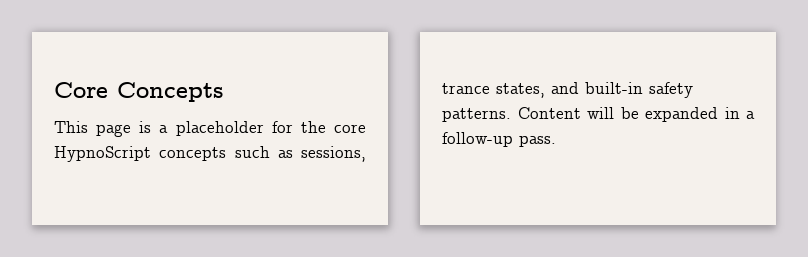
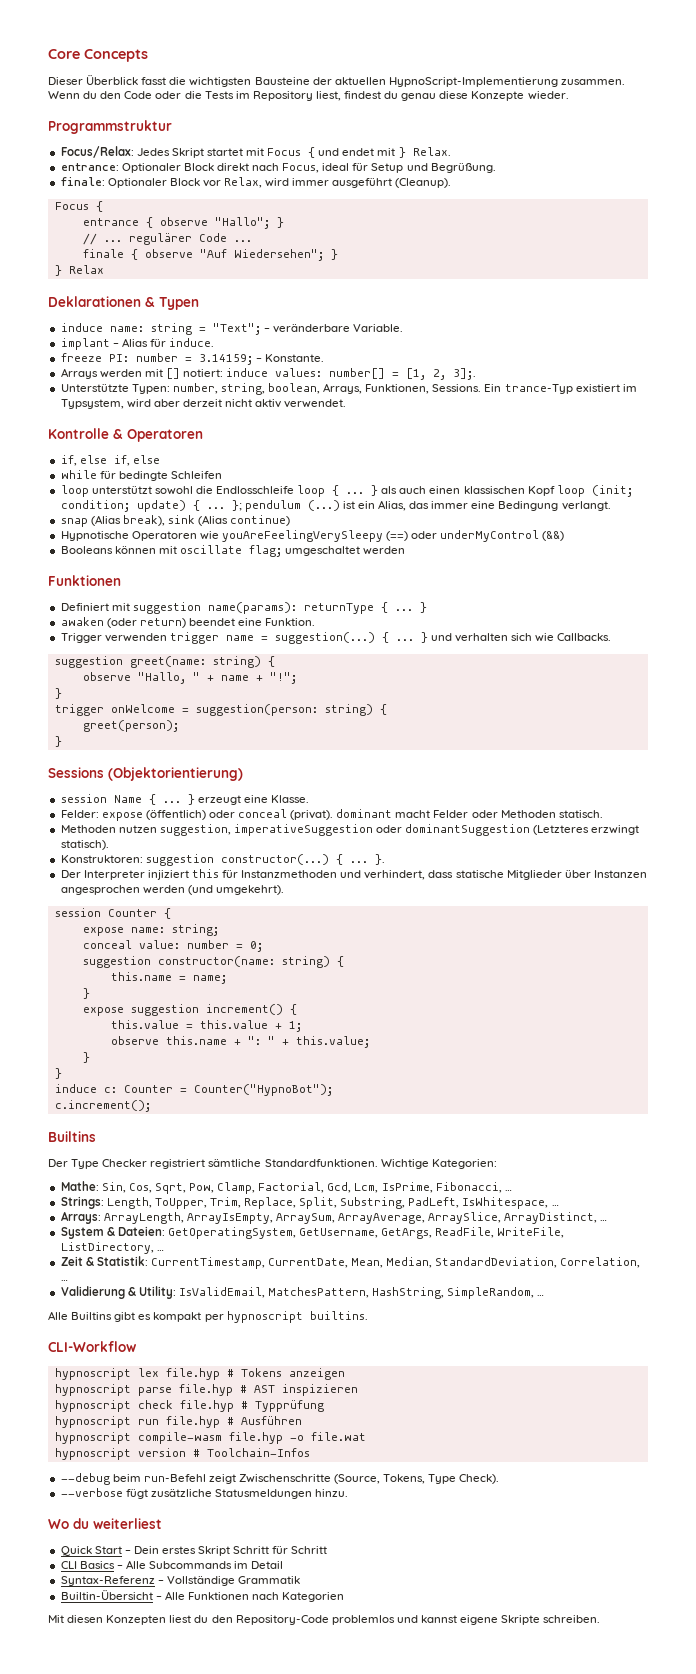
[54,121,366,137] [54,146,366,162] [442,82,693,98] [442,107,755,122] [442,132,556,147] This page is a placeholder for the core HypnoScript concepts such as sessions, trance states, and built-in safety patterns. Content will be expanded in a follow-up pass. -> [48,74,625,87] [48,91,569,101] [48,120,172,134] [60,146,451,158] [60,163,496,173] [60,177,452,188] [54,201,103,212] [82,217,284,229] [82,233,252,245] [82,249,338,261] [54,265,104,276] [48,296,199,310] [60,323,403,335] [60,338,215,350] [60,353,324,365] [60,368,477,380] [60,383,637,395] [60,399,347,409] [48,428,203,442] [60,455,160,466] [60,470,222,481] [60,485,633,497] [60,500,611,512] [60,515,291,527] [60,530,565,542] [60,545,406,557] [48,575,121,586] [60,602,427,614] [60,617,316,628] [60,632,612,644] [54,656,275,668] [82,672,297,684] [54,688,62,699] [54,704,387,716] [82,720,179,732] [54,736,62,747] [48,767,243,781] [60,794,309,805] [60,809,603,821] [60,824,640,836] [60,840,109,850] [60,854,385,866] [60,869,647,880] [60,885,284,895] [54,908,171,919] [82,924,219,936] [82,940,263,952] [82,956,344,968] [110,972,227,984] [82,988,90,999] [82,1004,297,1016] [110,1020,302,1032] [110,1036,370,1048] [82,1052,90,1063] [54,1068,62,1079] [54,1084,333,1096] [54,1100,151,1112] [48,1131,96,1142] [48,1159,497,1169] [60,1181,512,1194] [60,1196,559,1209] [60,1211,608,1224] [60,1226,565,1239] [60,1242,164,1254] [60,1256,641,1269] [60,1280,68,1281] [60,1286,545,1299] [48,1311,368,1323] [48,1341,136,1352] [54,1368,345,1380] [54,1384,358,1396] [54,1400,324,1412] [54,1416,302,1428] [54,1432,366,1444] [54,1448,310,1460] [60,1473,500,1485] [60,1488,349,1499] [48,1518,162,1529] [60,1546,328,1556] [60,1560,284,1569] [60,1576,300,1586] [60,1589,345,1602] [48,1615,601,1625] Dieser Überblick fasst die wichtigsten Bausteine der aktuellen HypnoScript-Implementierung zusammen. Wenn du den Code oder die Tests im Repository liest, findest du genau diese Konzepte wieder. // Programmstruktur // Focus/Relax: Jedes Skript startet mit Focus { und endet mit } Relax. // entrance: Optionaler Block direkt nach Focus, ideal für Setup und Begrüßung. // finale: Optionaler Block vor Relax, wird immer ausgeführt (Cleanup). // Focus { // entrance { observe "Hallo"; } // // ... regulärer Code ... // finale { observe "Auf Wiedersehen"; } // } Relax // Deklarationen & Typen // induce name: string = "Text"; – veränderbare Variable. // implant – Alias für induce. // freeze PI: number = 3.14159; – Konstante. // Arrays werden mit [] notiert: induce values: number[] = [1, 2, 3];. // Unterstützte Typen: number, string, boolean, Arrays, Funktionen, Sessions. Ein trance-Typ existiert im Typsystem, wird aber derzeit nicht aktiv verwendet. // Kontrolle & Operatoren // if, else if, else // while für bedingte Schleifen // loop unterstützt sowohl die Endlosschleife loop { ... } als auch einen klassischen Kopf loop (init; condition; update) { ... }; pendulum (...) ist ein Alias, das immer eine Bedingung verlangt. // snap (Alias break), sink (Alias continue) // Hypnotische Operatoren wie youAreFeelingVerySleepy (==) oder underMyControl (&&) // Booleans können mit oscillate flag; umgeschaltet werden // Funktionen // Definiert mit suggestion name(params): returnType { ... } // awaken (oder return) beendet eine Funktion. // Trigger verwenden trigger name = suggestion(...) { ... } und verhalten sich wie Callbacks. // suggestion greet(name: string) { // observe "Hallo, " + name + "!"; // } // trigger onWelcome = suggestion(person: string) { // greet(person); // } // Sessions (Objektorientierung) // session Name { ... } erzeugt eine Klasse. // Felder: expose (öffentlich) oder conceal (privat). dominant macht Felder oder Methoden statisch. // Methoden nutzen suggestion, imperativeSuggestion oder dominantSuggestion (Letzteres erzwingt statisch). // Konstruktoren: suggestion constructor(...) { ... }. // Der Interpreter injiziert this für Instanzmethoden und verhindert, dass statische Mitglieder über Instanzen angesprochen werden (und umgekehrt). // session Counter { // expose name: string; // conceal value: number = 0; // suggestion constructor(name: string) { // this.name = name; // } // expose suggestion increment() { // this.value = this.value + 1; // observe this.name + ": " + this.value; // } // } // induce c: Counter = Counter("HypnoBot"); // c.increment(); // Builtins // Der Type Checker registriert sämtliche Standardfunktionen. Wichtige Kategorien: // Mathe: Sin, Cos, Sqrt, Pow, Clamp, Factorial, Gcd, Lcm, IsPrime, Fibonacci, … // Strings: Length, ToUpper, Trim, Replace, Split, Substring, PadLeft, IsWhitespace, … // Arrays: ArrayLength, ArrayIsEmpty, ArraySum, ArrayAverage, ArraySlice, ArrayDistinct, … // System & Dateien: GetOperatingSystem, GetUsername, GetArgs, ReadFile, WriteFile, ListDirectory, … // Zeit & Statistik: CurrentTimestamp, CurrentDate, Mean, Median, StandardDeviation, Correlation, … // Validierung & Utility: IsValidEmail, MatchesPattern, HashString, SimpleRandom, … // Alle Builtins gibt es kompakt per hypnoscript builtins. // CLI-Workflow // hypnoscript lex file.hyp # Tokens anzeigen // hypnoscript parse file.hyp # AST inspizieren // hypnoscript check file.hyp # Typprüfung // hypnoscript run file.hyp # Ausführen // hypnoscript compile-wasm file.hyp -o file.wat // hypnoscript version # Toolchain-Infos // --debug beim run-Befehl zeigt Zwischenschritte (Source, Tokens, Type Check). // --verbose fügt zusätzliche Statusmeldungen hinzu. // Wo du weiterliest // Quick Start – Dein erstes Skript Schritt für Schritt // CLI Basics – Alle Subcommands im Detail // Syntax-Referenz – Vollständige Grammatik // Builtin-Übersicht – Alle Funktionen nach Kategorien // Mit diesen Konzepten liest du den Repository-Code problemlos und kannst eigene Skripte schreiben.

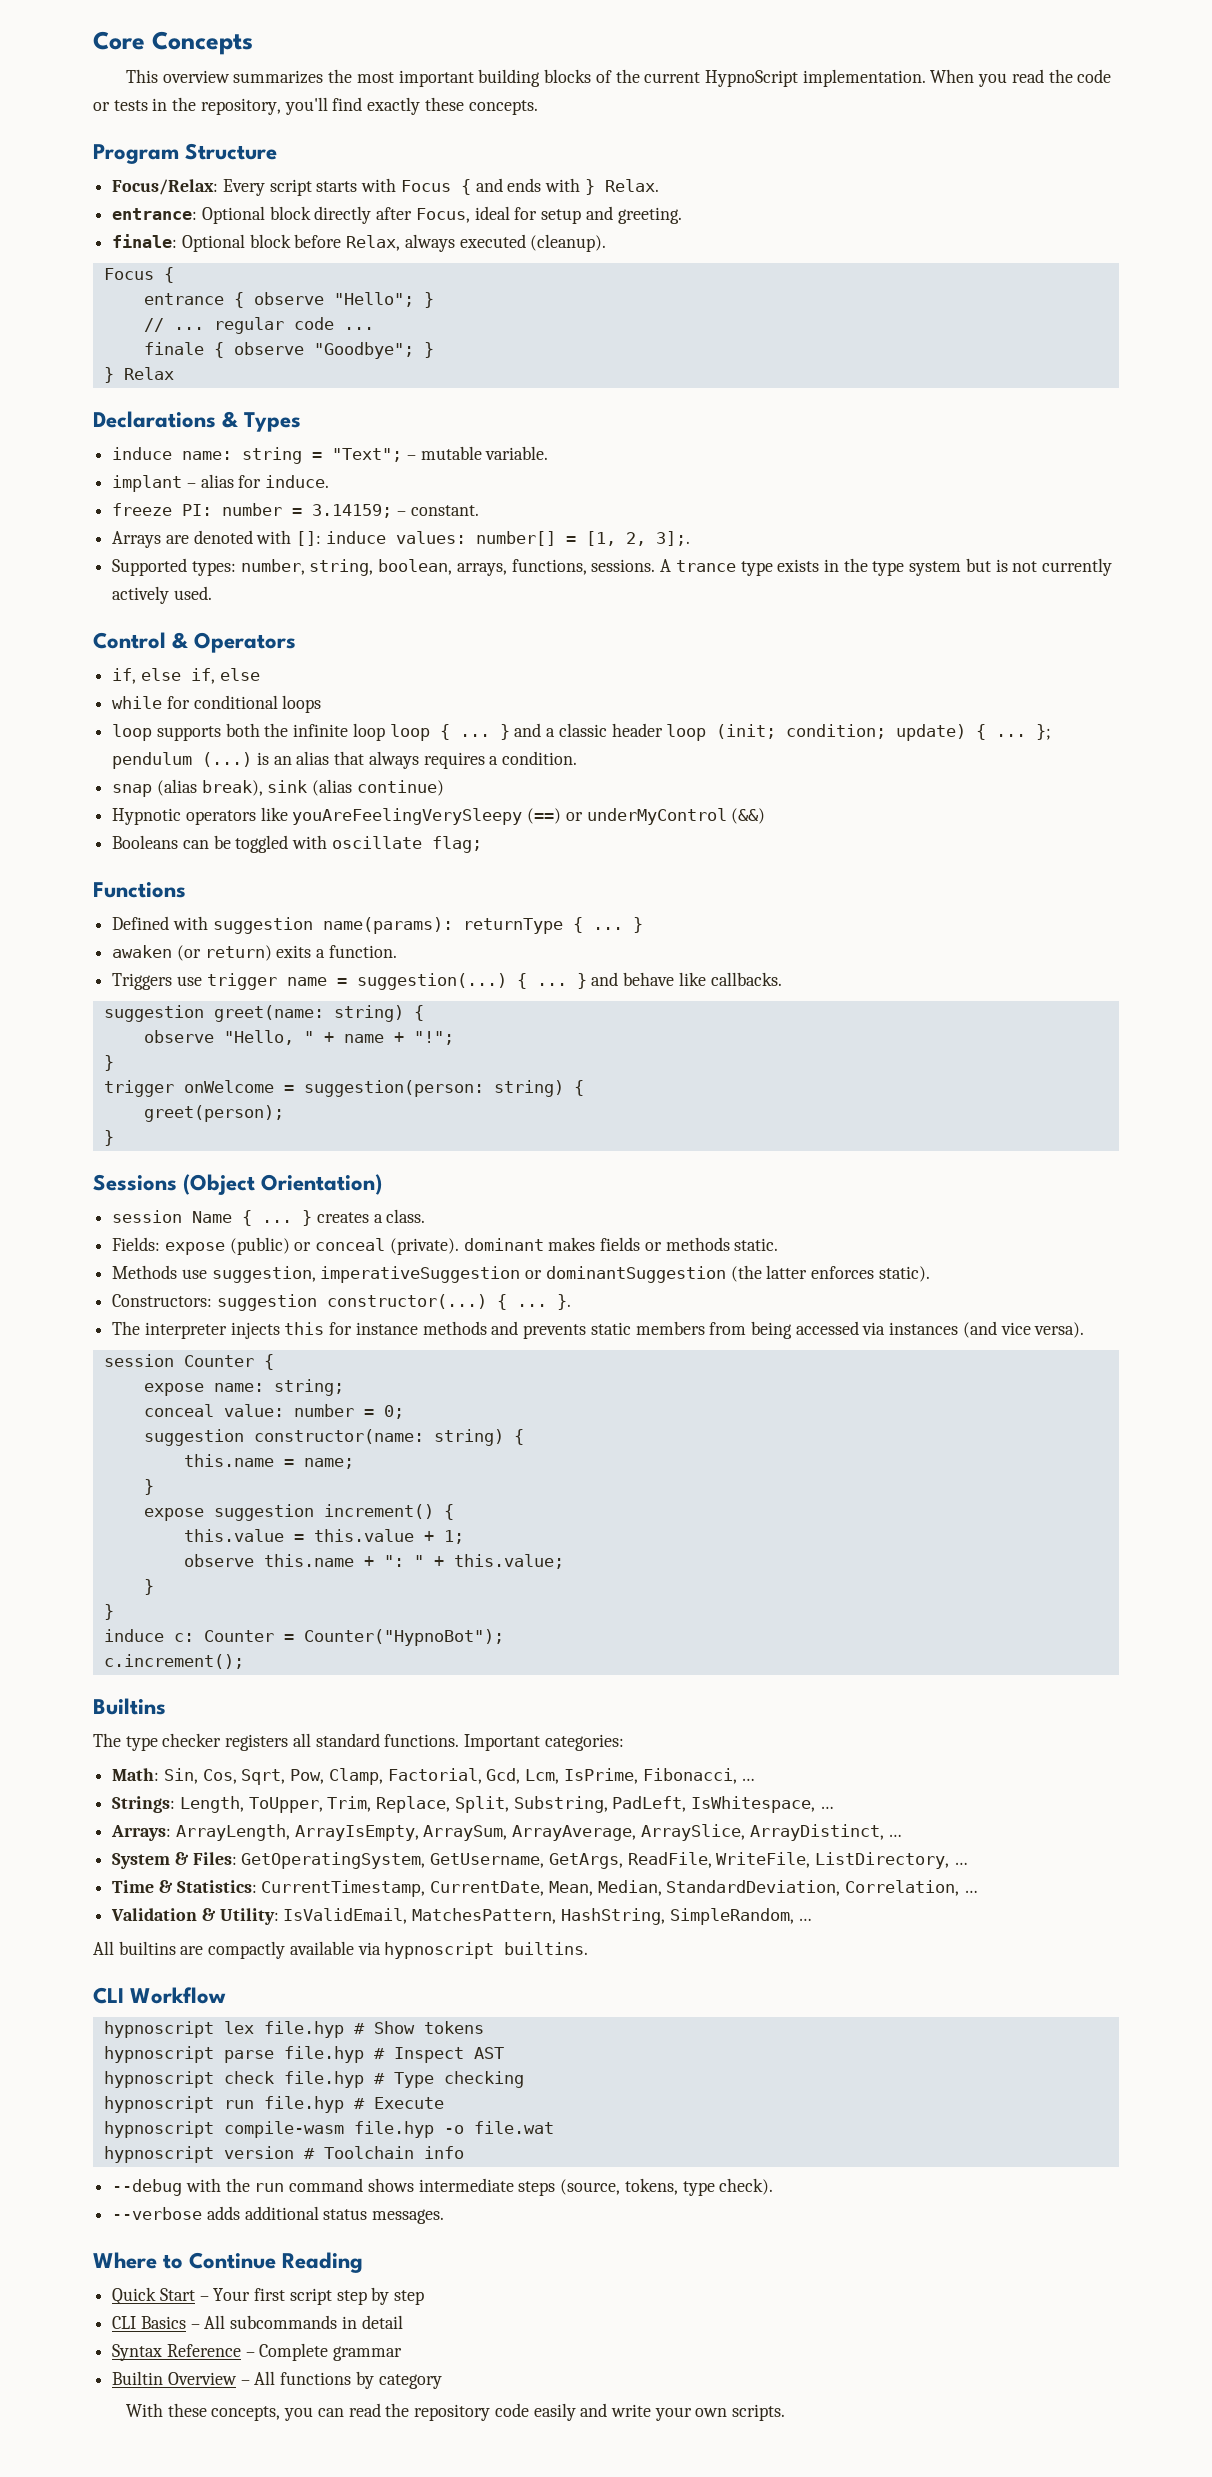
[48,74,625,87] [48,91,569,101] [48,120,172,134] [60,146,451,158] [60,163,496,173] [60,177,452,188] Dieser Überblick fasst die wichtigsten Bausteine der aktuellen HypnoScript-Implementierung zusammen. Wenn du den Code oder die Tests im Repository liest, findest du genau diese Konzepte wieder. // Programmstruktur // Focus/Relax: Jedes Skript startet mit Focus { und endet mit } Relax. // entrance: Optionaler Block direkt nach Focus, ideal für Setup und Begrüßung. // finale: Optionaler Block vor Relax, wird immer ausgeführt (Cleanup). -> [125,69,1112,87] [93,97,538,115] [93,143,278,164] [112,178,659,196] [112,206,682,224] [112,234,607,252] This overview summarizes the most important building blocks of the current HypnoScript implementation. When you read the code or tests in the repository, you'll find exactly these concepts. // Program Structure // Focus/Relax: Every script starts with Focus { and ends with } Relax. // entrance: Optional block directly after Focus, ideal for setup and greeting. // finale: Optional block before Relax, always executed (cleanup).
[214,217,270,229] "Hallo"; -> [333,292,414,307] "Hello";
[128,233,227,245] regulärer Code -> [213,317,334,334] regular code
[199,249,324,261] "Auf Wiedersehen"; -> [313,342,414,359] "Goodbye";
[48,296,199,310] Deklarationen & Typen -> [93,411,302,432] Declarations & Types
[272,324,403,333] veränderbare Variable. -> [420,446,549,460] mutable variable.
[121,338,166,347] Alias für -> [200,474,262,488] alias for
[264,354,324,362] Konstante. -> [410,505,479,516] constant.
[99,368,224,379] werden mit [] notiert: -> [165,530,322,546] are denoted with []:
[60,384,170,394] Unterstützte Typen: -> [112,558,236,576] Supported types:
[323,383,637,394] [60,399,347,409] [48,428,203,442] Arrays, Funktionen, Sessions. Ein trance-Typ existiert im Typsystem, wird aber derzeit nicht aktiv verwendet. // Kontrolle & Operatoren -> [456,558,1113,576] [112,586,212,604] [93,632,297,653] arrays, functions, sessions. A trance type exists in the type system but is not currently actively used. // Control & Operators
[99,471,222,481] [60,485,555,497] für bedingte Schleifen // loop unterstützt sowohl die Endlosschleife loop { ... } als auch einen klassischen Kopf -> [166,695,322,713] [112,723,663,741] for conditional loops // loop supports both the infinite loop loop { ... } and a classic header
[342,500,611,511] ist ein Alias, das immer eine Bedingung verlangt. -> [256,751,578,769] is an alias that always requires a condition.
[90,515,121,526] (Alias -> [156,779,197,796] (alias
[198,515,229,526] (Alias -> [312,779,353,796] (alias
[60,531,219,541] Hypnotische Operatoren wie -> [112,807,288,825] Hypnotic operators like
[411,531,438,539] oder -> [565,812,583,821] or
[114,545,406,557] [48,575,121,586] [60,603,130,611] können mit oscillate flag; umgeschaltet werden // Funktionen // Definiert mit -> [182,835,482,853] [93,882,186,898] [112,916,208,930] can be toggled with oscillate flag; // Functions // Defined with
[106,618,316,628] [60,633,167,643] (oder return) beendet eine Funktion. // Trigger verwenden -> [176,945,397,961] [112,973,202,990] (or return) exits a function. // Triggers use
[430,633,612,642] und verhalten sich wie Callbacks. -> [591,972,782,986] and behave like callbacks.
[137,672,186,684] "Hallo, -> [223,1030,294,1045] "Hello,
[108,767,243,781] (Objektorientierung) -> [183,1174,383,1195] (Object Orientation)
[197,795,309,805] [60,809,603,821] [60,824,640,836] [60,840,109,850] [60,855,143,863] erzeugt eine Klasse. // Felder: expose (öffentlich) oder conceal (privat). dominant macht Felder oder Methoden statisch. // Methoden nutzen suggestion, imperativeSuggestion oder dominantSuggestion (Letzteres erzwingt statisch). // Konstruktoren: -> [316,1209,426,1223] [112,1237,779,1255] [112,1265,930,1283] [112,1294,213,1307] creates a class. // Fields: expose (public) or conceal (private). dominant makes fields or methods static. // Methods use suggestion, imperativeSuggestion or dominantSuggestion (the latter enforces static). // Constructors:
[60,869,647,880] [60,885,284,895] Der Interpreter injiziert this für Instanzmethoden und verhindert, dass statische Mitglieder über Instanzen angesprochen werden (und umgekehrt). -> [112,1321,1085,1339] The interpreter injects this for instance methods and prevents static members from being accessed via instances (and vice versa).
[48,1159,497,1169] [60,1181,99,1191] Der Type Checker registriert sämtliche Standardfunktionen. Wichtige Kategorien: // Mathe: -> [93,1733,624,1751] [112,1768,160,1781] The type checker registers all standard functions. Important categories: // Math:
[117,1226,165,1236] Dateien: -> [192,1852,237,1865] Files:
[60,1256,148,1266] Zeit & Statistik: -> [112,1880,257,1893] Time & Statistics:
[60,1286,125,1299] Validierung -> [111,1908,198,1921] Validation
[48,1311,224,1322] Alle Builtins gibt es kompakt per -> [93,1941,381,1959] All builtins are compactly available via
[48,1341,136,1352] CLI-Workflow -> [93,1987,227,2004] CLI Workflow
[240,1368,345,1380] Tokens anzeigen -> [373,2021,484,2034] Show tokens
(247, 1389) none -> [393,2047,464,2063] Inspect
[281,1384,358,1396] inspizieren -> (504, 2053) none
[254,1400,324,1412] Typprüfung -> [393,2071,524,2088] Type checking
[240,1416,302,1425] Ausführen -> [373,2097,444,2109] Execute
[206,1448,310,1457] Toolchain-Infos -> [323,2146,464,2159] Toolchain info
[112,1474,500,1484] [60,1488,349,1499] [48,1518,162,1529] [60,1546,328,1556] [60,1560,284,1569] [60,1576,300,1586] [60,1589,345,1602] [48,1615,601,1625] beim run-Befehl zeigt Zwischenschritte (Source, Tokens, Type Check). // --verbose fügt zusätzliche Statusmeldungen hinzu. // Wo du weiterliest // Quick Start – Dein erstes Skript Schritt für Schritt // CLI Basics – Alle Subcommands im Detail // Syntax-Referenz – Vollständige Grammatik // Builtin-Übersicht – Alle Funktionen nach Kategorien // Mit diesen Konzepten liest du den Repository-Code problemlos und kannst eigene Skripte schreiben. -> [185,2178,774,2196] [112,2206,445,2224] [93,2252,364,2273] [112,2287,425,2305] [112,2315,403,2329] [112,2343,403,2361] [112,2371,442,2389] [125,2403,786,2421] with the run command shows intermediate steps (source, tokens, type check). // --verbose adds additional status messages. // Where to Continue Reading // Quick Start – Your first script step by step // CLI Basics – All subcommands in detail // Syntax Reference – Complete grammar // Builtin Overview – All functions by category // With these concepts, you can read the repository code easily and write your own scripts.

